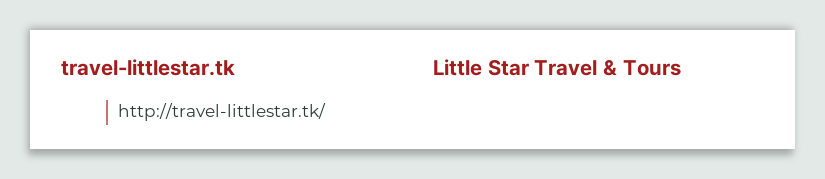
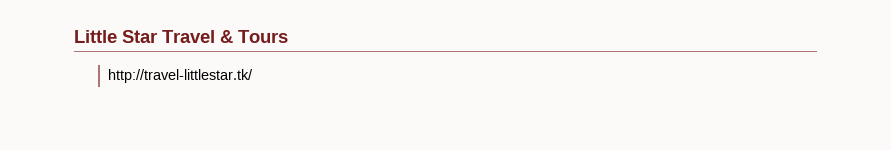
[61,59,235,76] [117,103,326,121] travel-littlestar.tk // http://travel-littlestar.tk/ // -> (74, 36) none
(681, 68) none -> [107,69,253,83] // http://travel-littlestar.tk/

